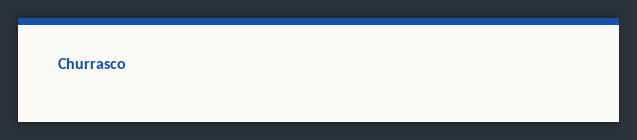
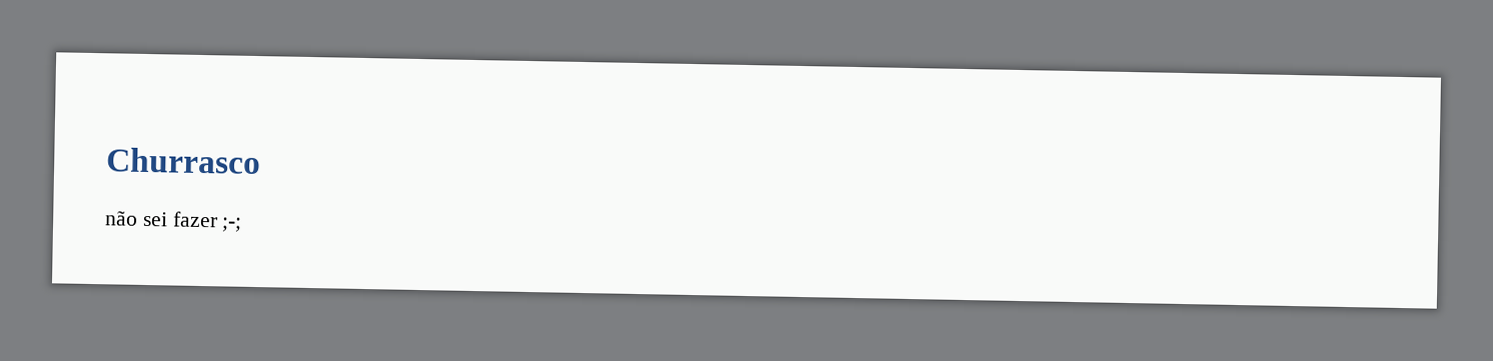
(126, 63) none -> [105,210,243,232] // não sei fazer ;-;

